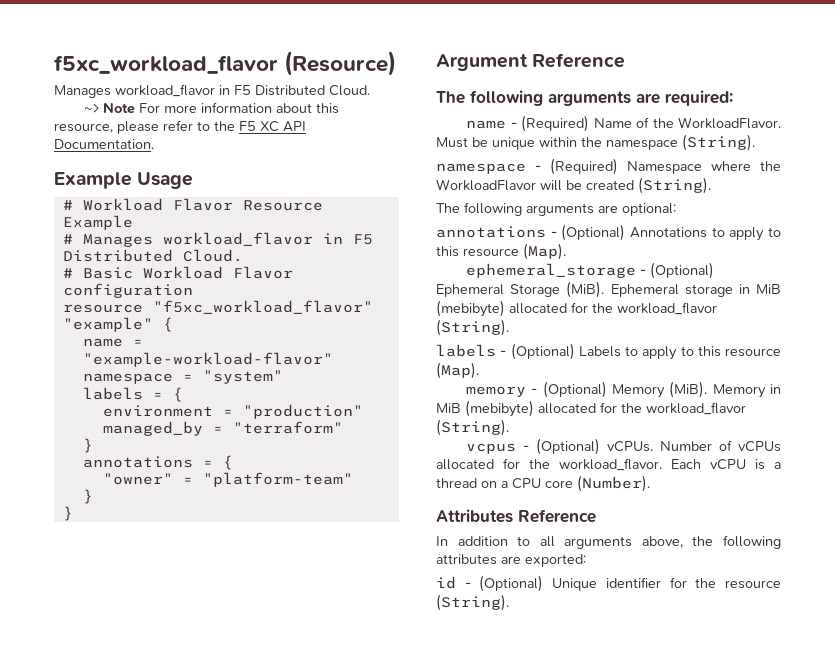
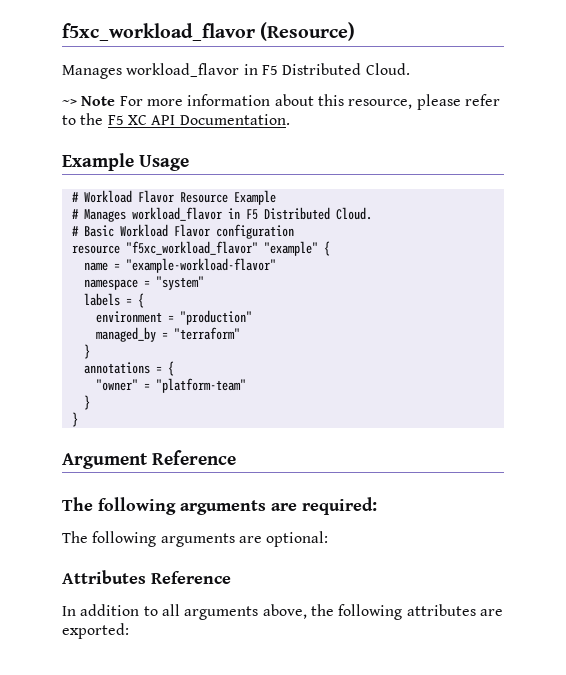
[466,115,781,132] [436,134,755,151] [436,158,781,175] [436,177,711,194] // name - (Required) Name of the WorkloadFlavor. Must be unique within the namespace (String). // namespace - (Required) Namespace where the WorkloadFlavor will be created (String). -> (377, 506) none
[436,224,781,241] [436,243,566,260] [466,262,715,279] [436,281,781,298] [436,300,717,317] [436,319,509,336] [436,343,781,360] [436,362,479,379] [466,381,781,398] [436,400,746,417] [436,419,509,436] [466,438,781,455] [436,458,781,471] [436,475,650,492] // annotations - (Optional) Annotations to apply to this resource (Map). // ephemeral_storage - (Optional) Ephemeral Storage (MiB). Ephemeral storage in MiB (mebibyte) allocated for the workload_flavor (String). // labels - (Optional) Labels to apply to this resource (Map). // memory - (Optional) Memory (MiB). Memory in MiB (mebibyte) allocated for the workload_flavor (String). // vcpus - (Optional) vCPUs. Number of vCPUs allocated for the workload_flavor. Each vCPU is a thread on a CPU core (Number). -> (329, 539) none
[436,575,781,592] [436,594,509,611] // id - (Optional) Unique identifier for the resource (String). -> (129, 631) none

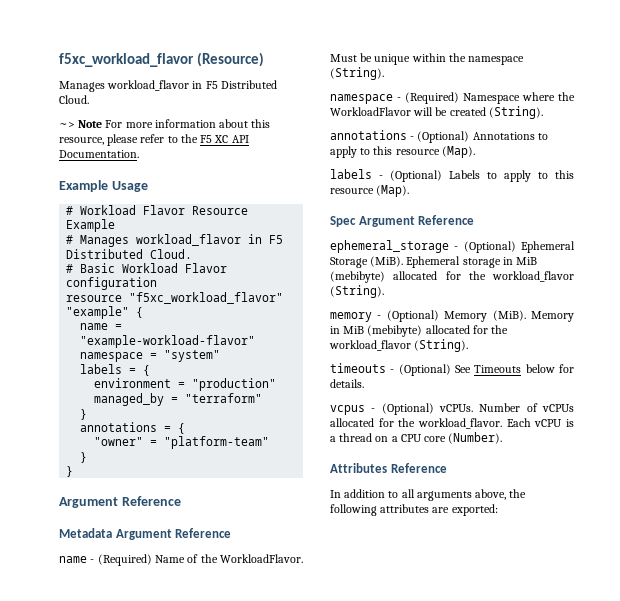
[62,497,377,515] [62,531,329,547] The following arguments are required: // The following arguments are optional: -> [59,528,232,540] [59,554,303,566] [330,53,525,65] [330,67,384,80] [330,92,575,104] [330,106,543,119] [330,130,548,143] [330,146,475,158] [330,169,574,182] [330,185,410,197] [330,215,475,227] [330,240,575,253] [330,256,538,268] [330,271,574,283] [330,285,384,298] [330,310,574,322] [330,325,509,337] [329,339,469,352] [330,363,574,376] [330,379,364,388] [330,403,574,415] [330,418,574,429] [330,432,503,444] Metadata Argument Reference // name - (Required) Name of the WorkloadFlavor. Must be unique within the namespace (String). // namespace - (Required) Namespace where the WorkloadFlavor will be created (String). // annotations - (Optional) Annotations to apply to this resource (Map). // labels - (Optional) Labels to apply to this resource (Map). // Spec Argument Reference // ephemeral_storage - (Optional) Ephemeral Storage (MiB). Ephemeral storage in MiB (mebibyte) allocated for the workload_flavor (String). // memory - (Optional) Memory (MiB). Memory in MiB (mebibyte) allocated for the workload_flavor (String). // timeouts - (Optional) See Timeouts below for details. // vcpus - (Optional) vCPUs. Number of vCPUs allocated for the workload_flavor. Each vCPU is a thread on a CPU core (Number).

